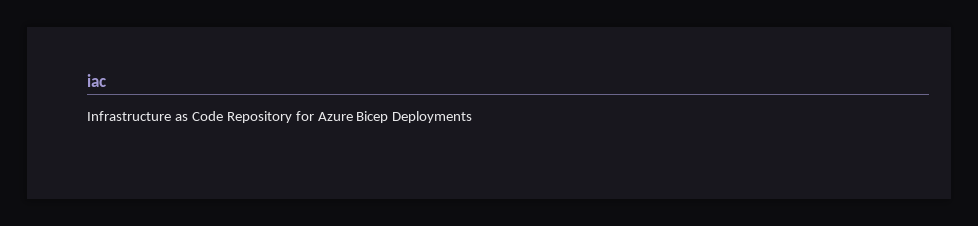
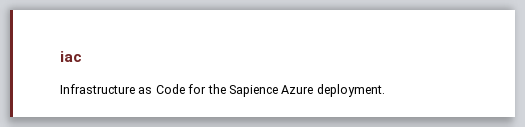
[226,111,473,123] Repository for Azure Bicep Deployments -> [188,84,385,97] for the Sapience Azure deployment.

